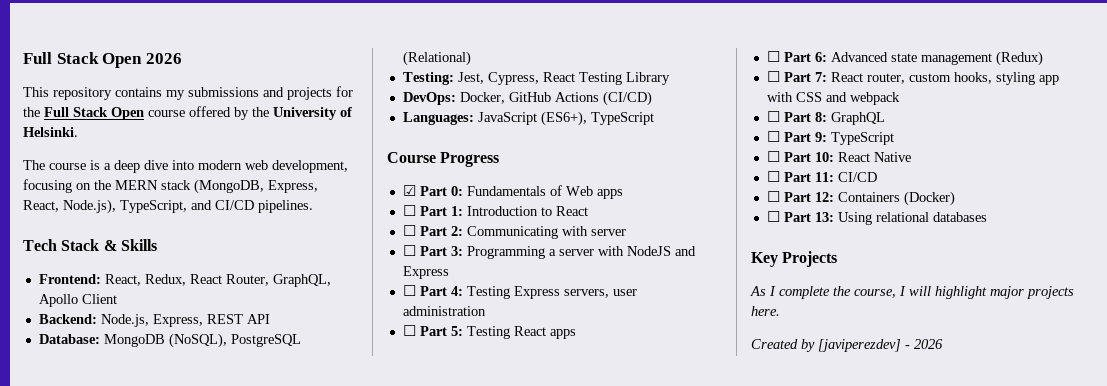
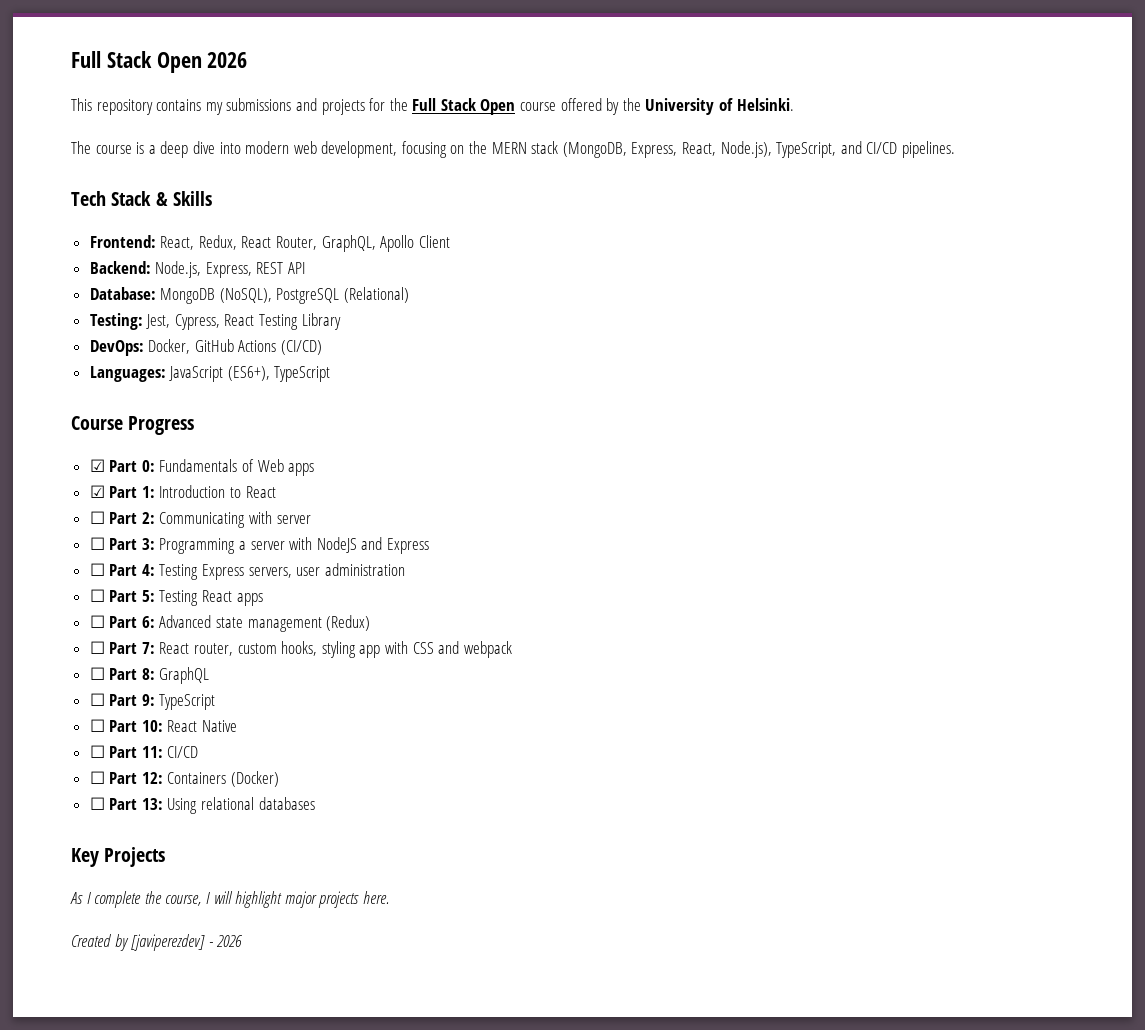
[402,205,416,216] ☐ -> [89,485,105,498] ☑

